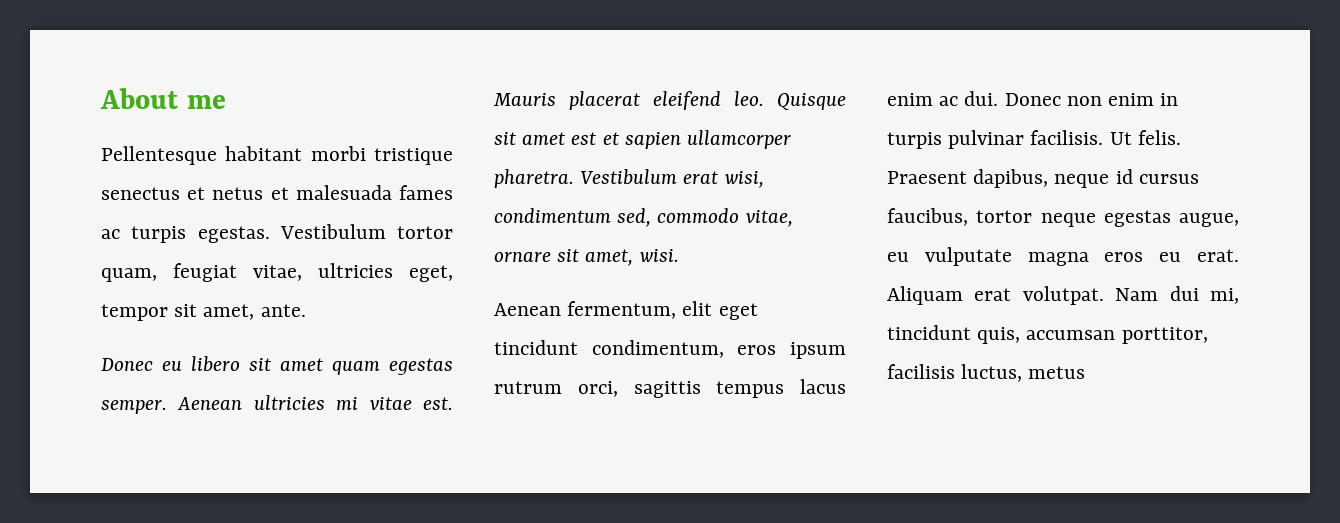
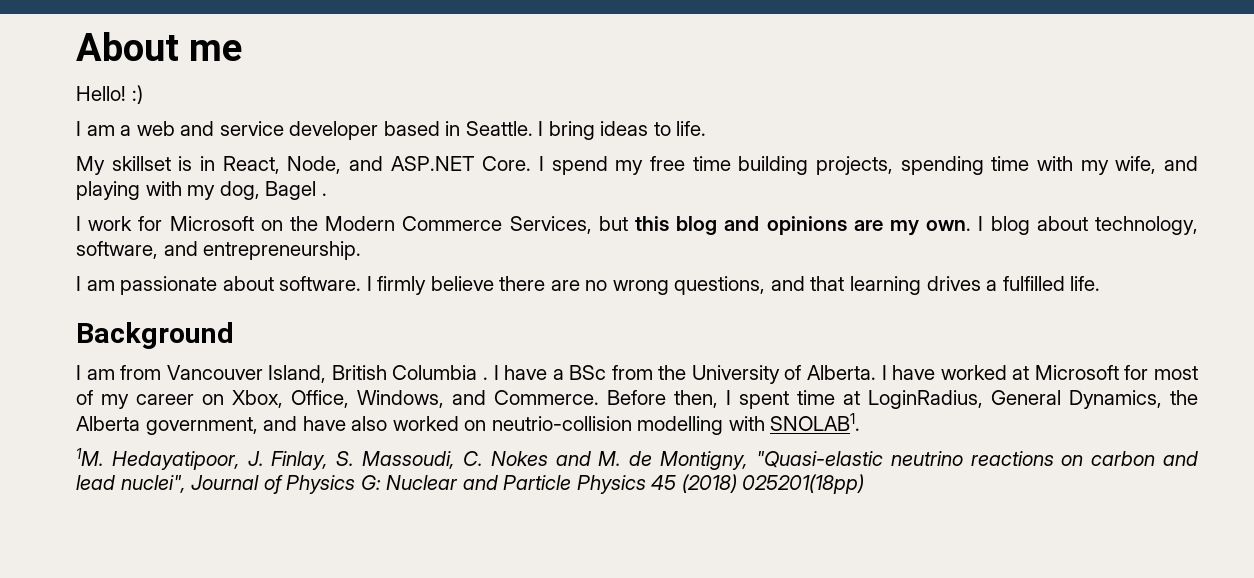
[101,146,453,165] [101,185,453,200] [101,224,453,243] [101,263,453,282] [101,304,306,321] [101,356,453,375] [101,395,453,414] [493,91,846,110] [494,130,792,149] [494,169,764,188] [494,208,793,227] [494,249,679,266] [494,301,758,320] [494,340,846,359] [494,379,846,398] [887,91,1179,106] [887,130,1181,149] [887,169,1199,188] [887,208,1239,227] [887,247,1239,266] [887,286,1239,305] [887,325,1208,344] [887,364,1086,382] Pellentesque habitant morbi tristique senectus et netus et malesuada fames ac turpis egestas. Vestibulum tortor quam, feugiat vitae, ultricies eget, tempor sit amet, ante. // Donec eu libero sit amet quam egestas semper. Aenean ultricies mi vitae est. Mauris placerat eleifend leo. Quisque sit amet est et sapien ullamcorper pharetra. Vestibulum erat wisi, condimentum sed, commodo vitae, ornare sit amet, wisi. // Aenean fermentum, elit eget tincidunt condimentum, eros ipsum rutrum orci, sagittis tempus lacus enim ac dui. Donec non enim in turpis pulvinar facilisis. Ut felis. Praesent dapibus, neque id cursus faucibus, tortor neque egestas augue, eu vulputate magna eros eu erat. Aliquam erat volutpat. Nam dui mi, tincidunt quis, accumsan porttitor, facilisis luctus, metus -> [76,85,143,104] [76,121,707,140] [76,156,1198,175] [76,181,327,200] [76,216,1199,236] [76,241,362,260] [76,276,1101,295] [76,322,234,349] [76,365,1199,384] [76,390,1198,409] [76,413,861,435] [76,448,1199,470] [76,474,865,494] Hello! :) // I am a web and service developer based in Seattle. I bring ideas to life. // My skillset is in React, Node, and ASP.NET Core. I spend my free time building projects, spending time with my wife, and playing with my dog, Bagel . // I work for Microsoft on the Modern Commerce Services, but this blog and opinions are my own. I blog about technology, software, and entrepreneurship. // I am passionate about software. I firmly believe there are no wrong questions, and that learning drives a fulfilled life. // Background // I am from Vancouver Island, British Columbia . I have a BSc from the University of Alberta. I have worked at Microsoft for most of my career on Xbox, Office, Windows, and Commerce. Before then, I spent time at LoginRadius, General Dynamics, the Alberta government, and have also worked on neutrio-collision modelling with SNOLAB1. // 1M. Hedayatipoor, J. Finlay, S. Massoudi, C. Nokes and M. de Montigny, "Quasi-elastic neutrino reactions on carbon and lead nuclei", Journal of Physics G: Nuclear and Particle Physics 45 (2018) 025201(18pp)

